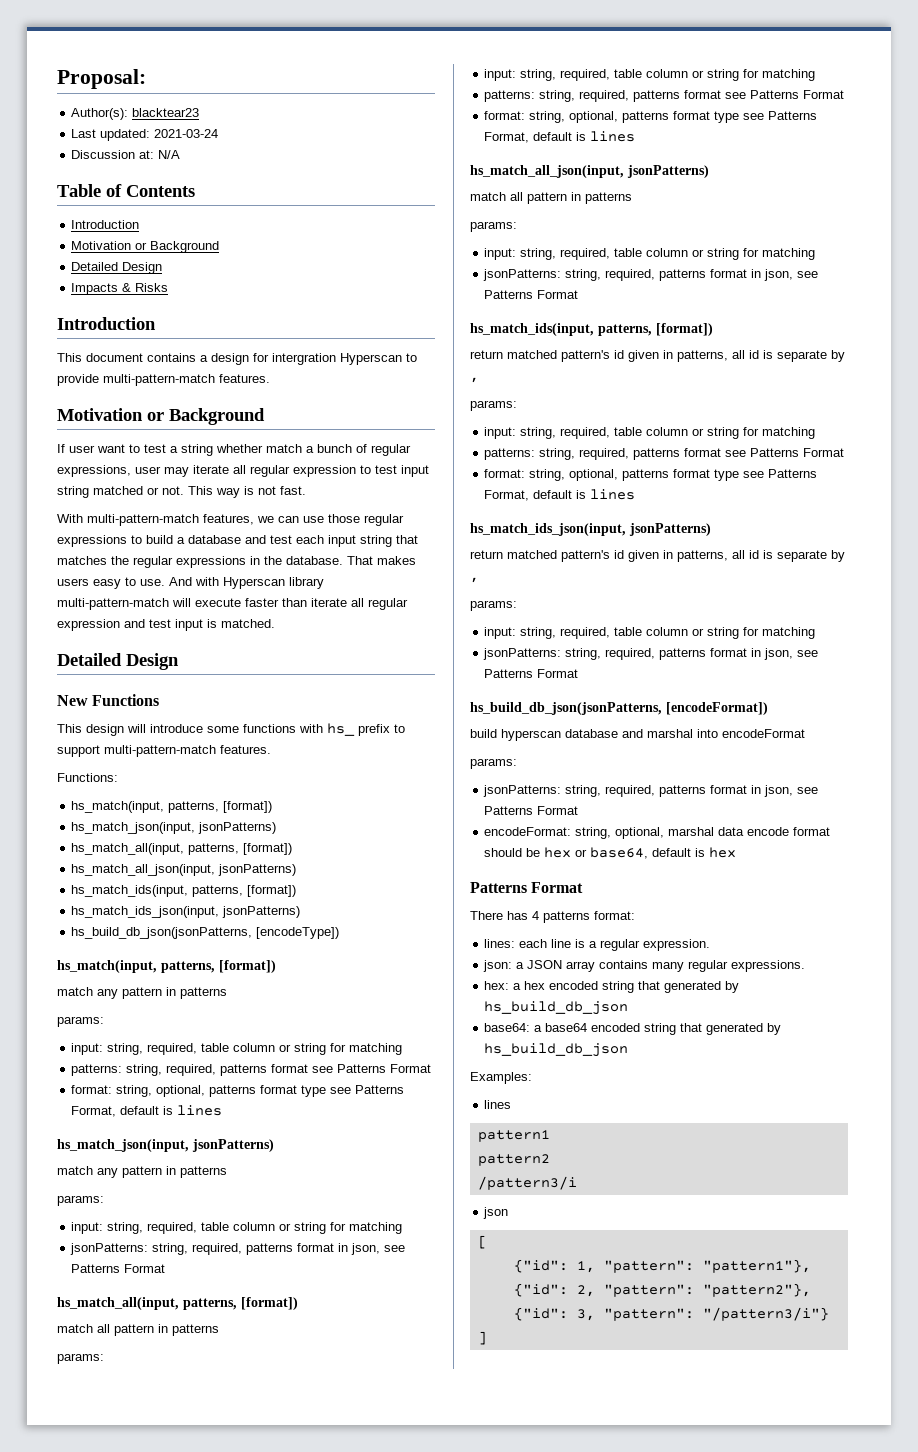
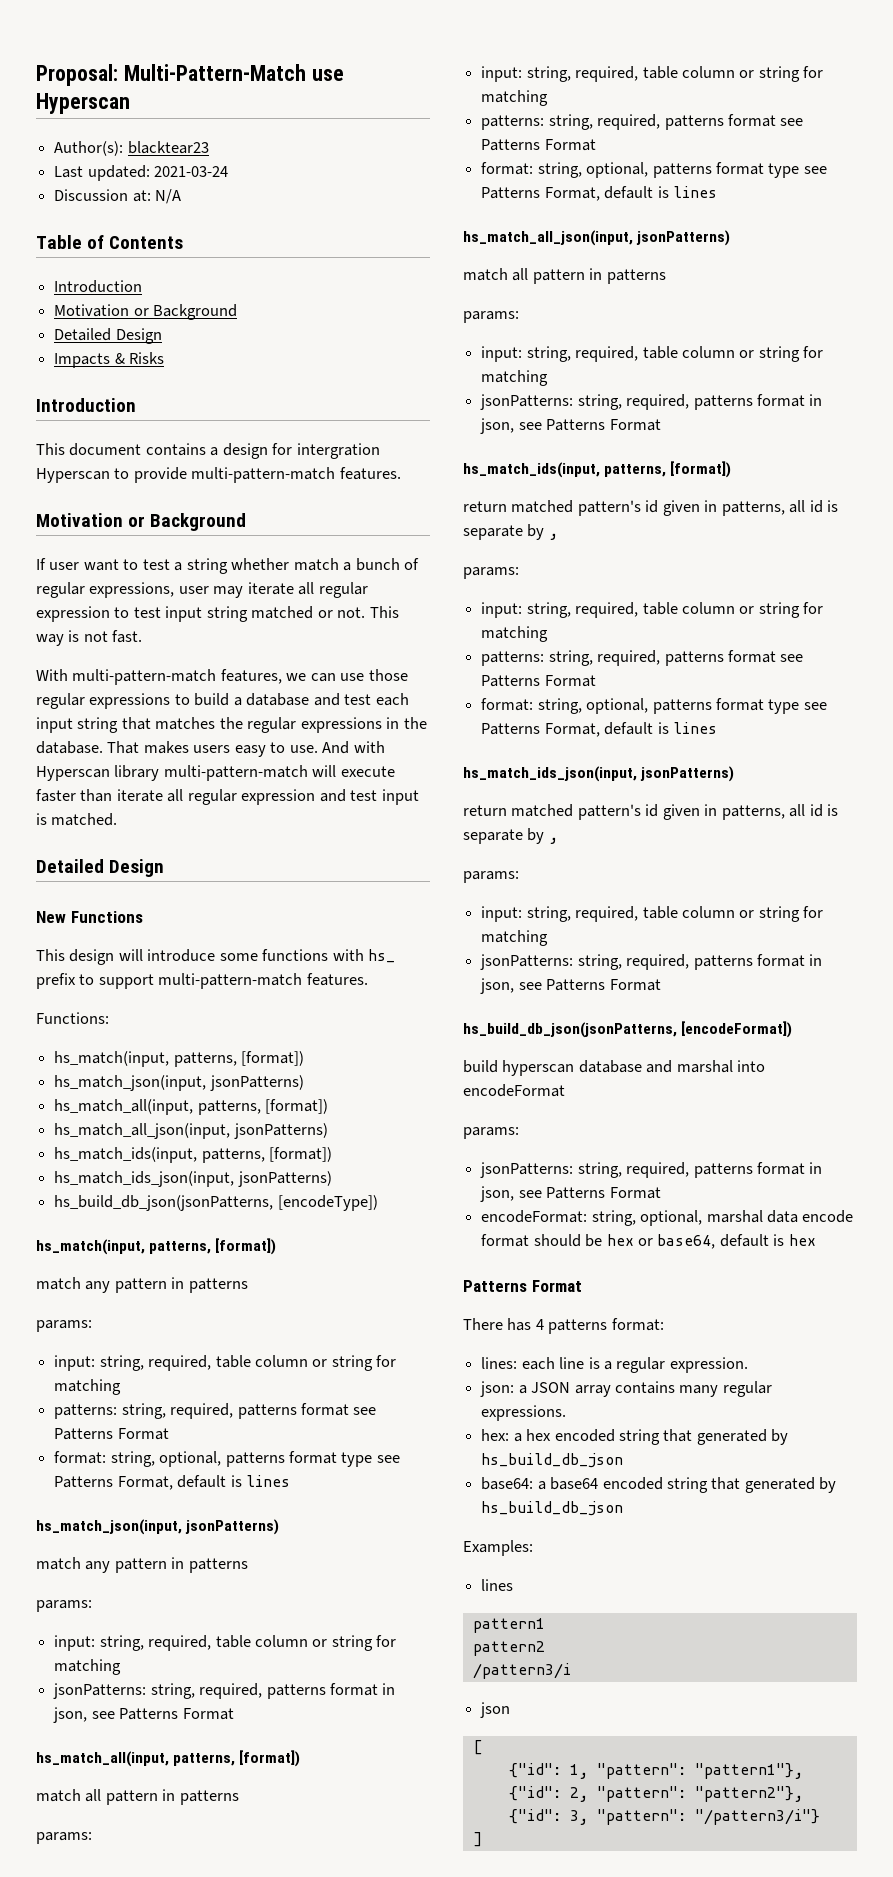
(146, 79) none -> [123,64,344,81] [36,93,130,114] Multi-Pattern-Match use Hyperscan

